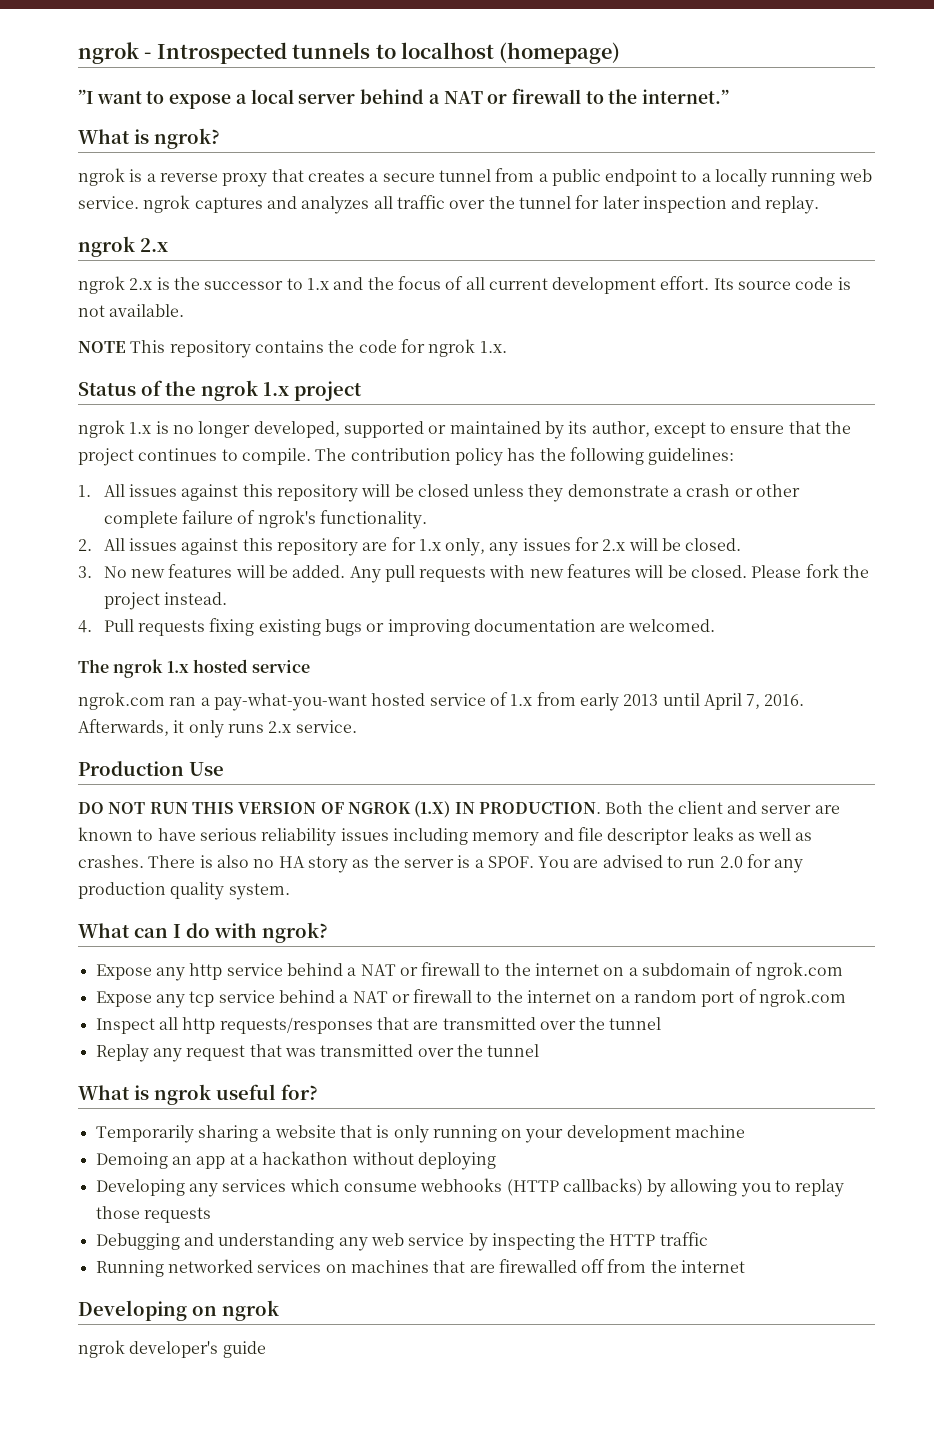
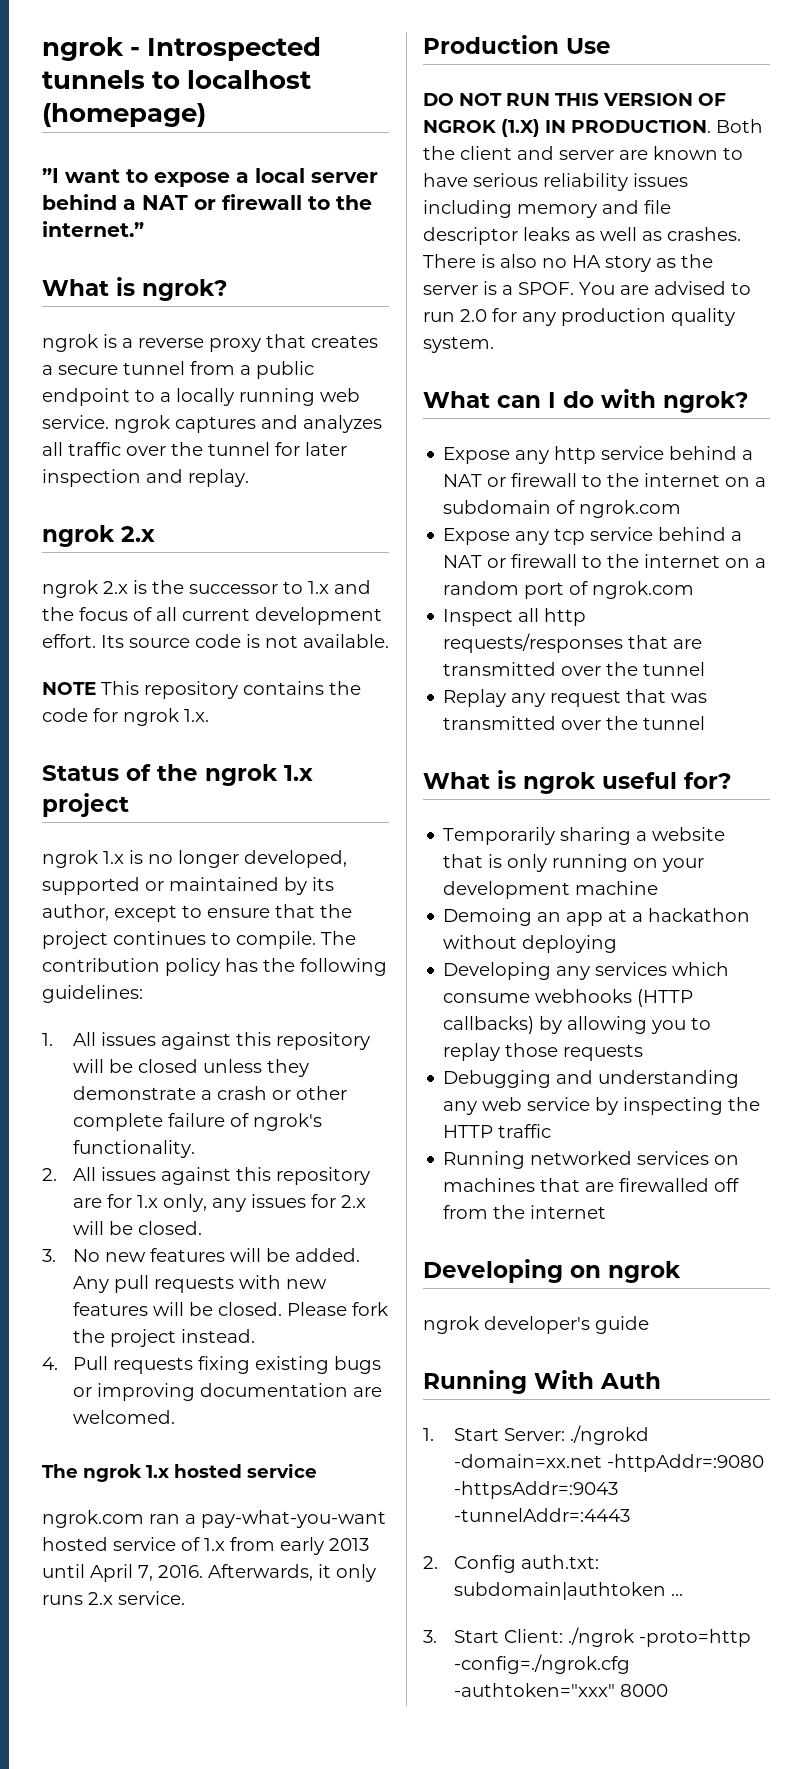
(266, 1349) none -> [423,1370,661,1394] [423,1425,649,1445] [453,1454,764,1472] [453,1481,618,1499] [453,1508,630,1522] [423,1555,599,1573] [453,1582,683,1600] [423,1627,751,1647] [453,1654,630,1674] [453,1683,668,1697] // Running With Auth // 1. Start Server: ./ngrokd -domain=xx.net -httpAddr=:9080 -httpsAddr=:9043 -tunnelAddr=:4443 // 2. Config auth.txt: subdomain|authtoken ... // 3. Start Client: ./ngrok -proto=http -config=./ngrok.cfg -authtoken="xxx" 8000

